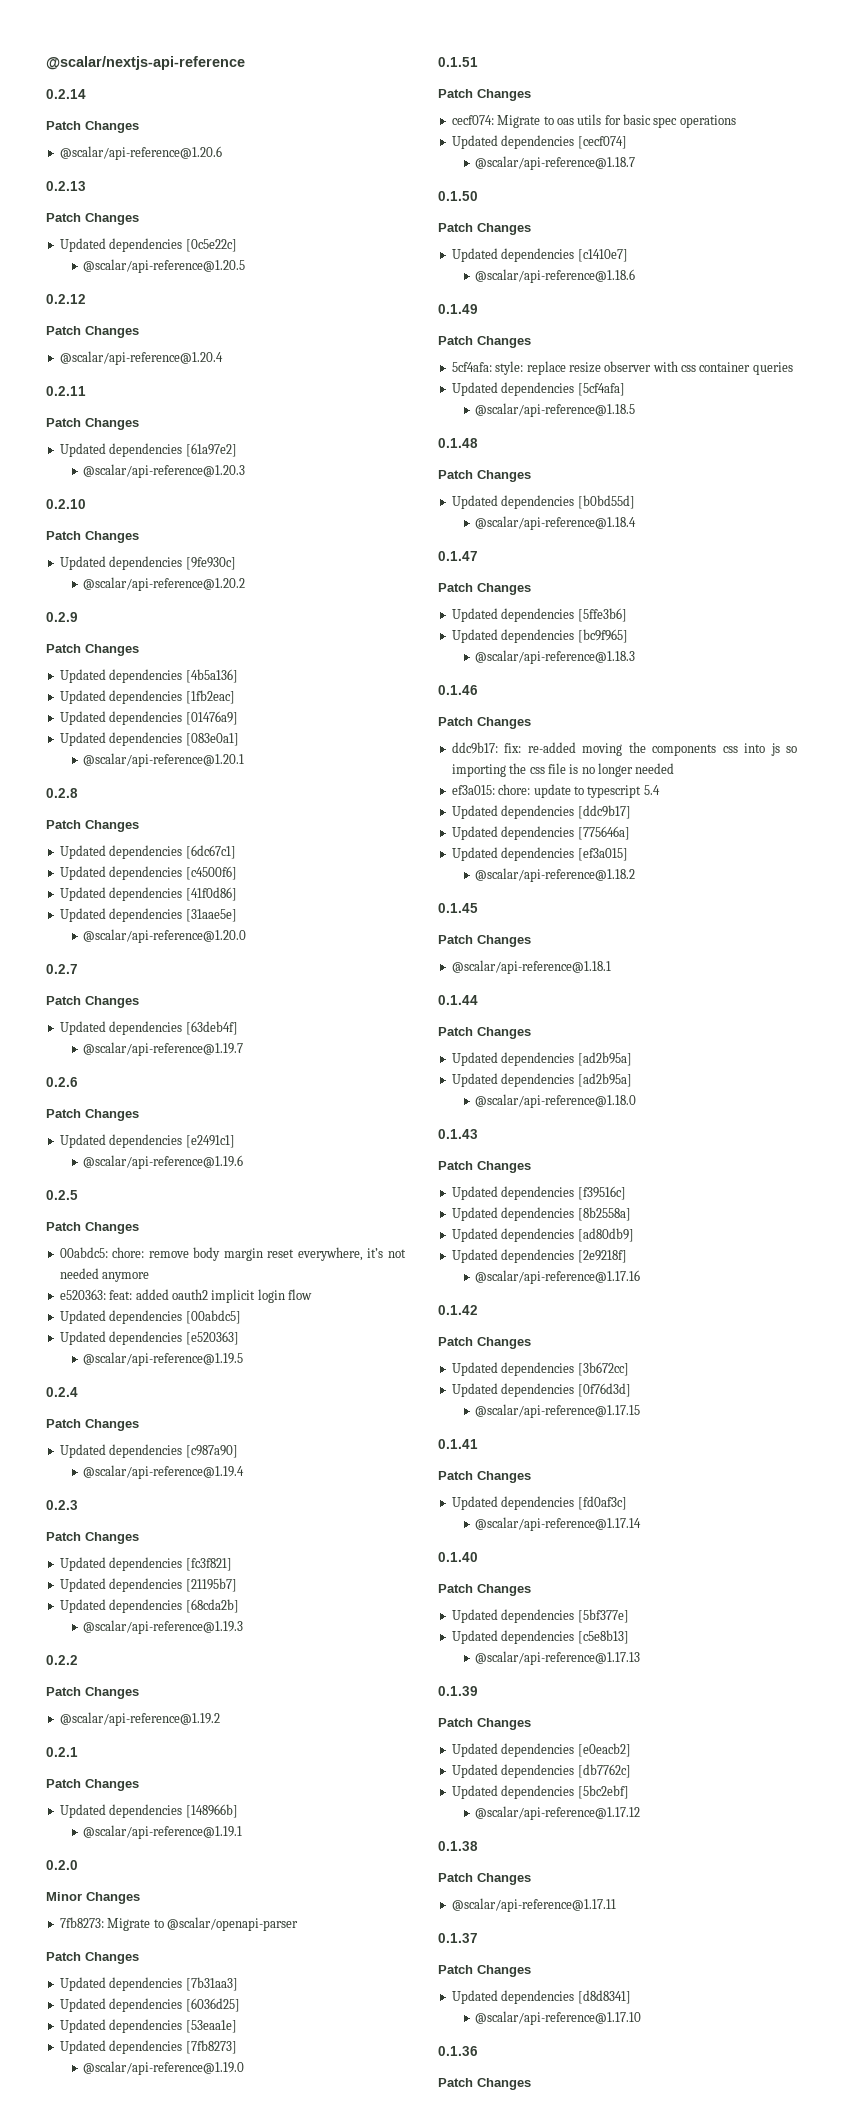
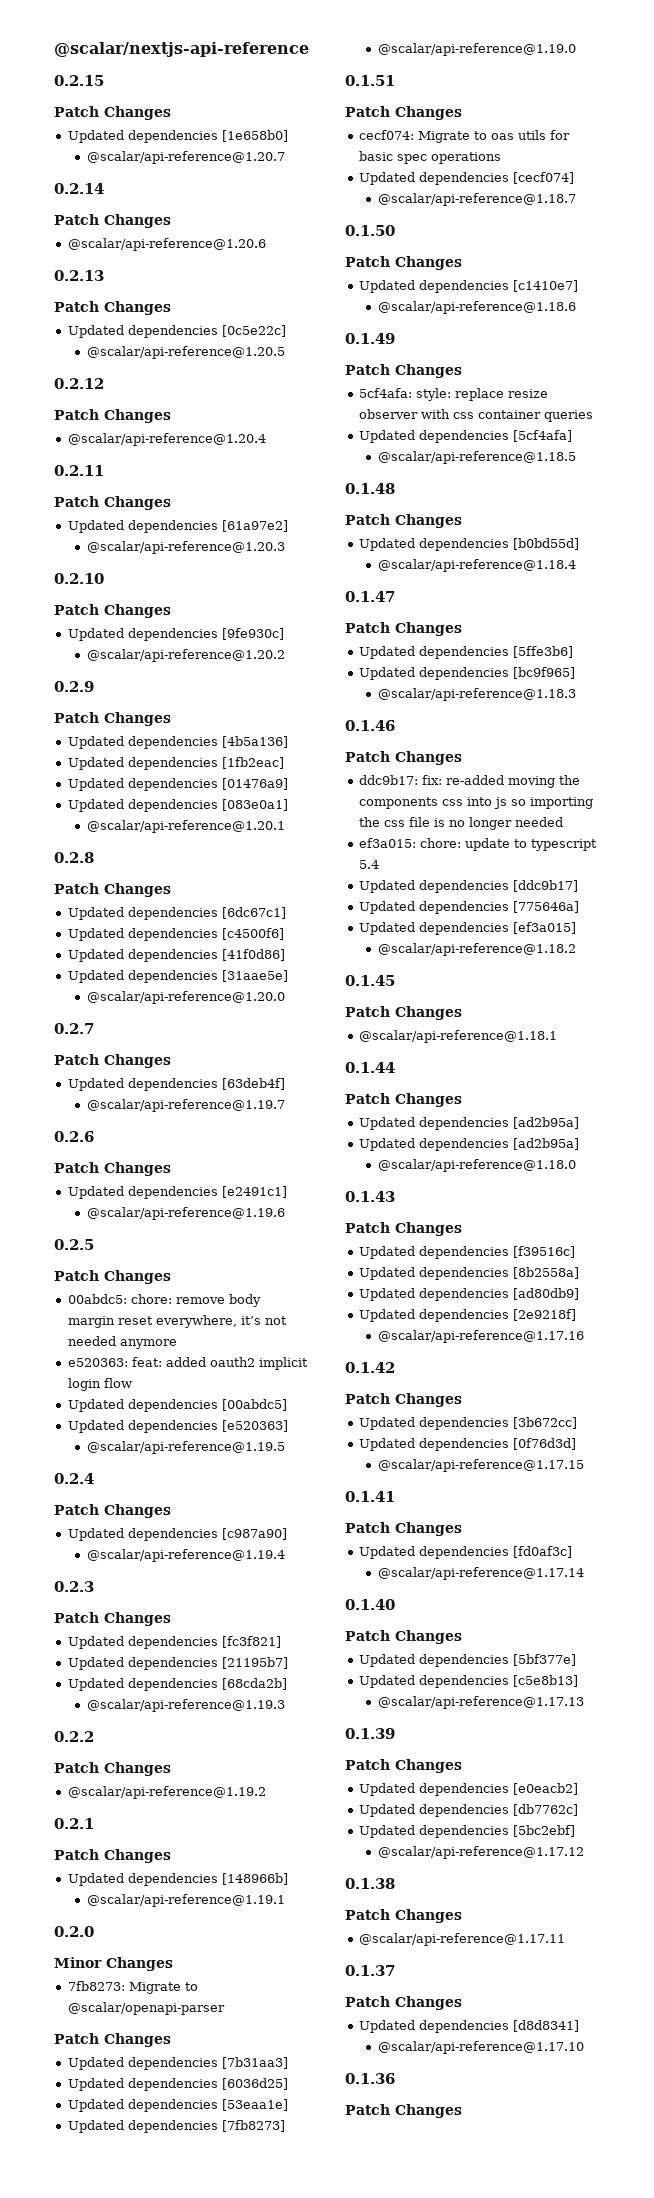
(245, 63) none -> [54,75,104,86] [54,106,171,120] [67,130,288,143] [86,151,285,164] // 0.2.15 // Patch Changes // Updated dependencies [1e658b0] // @scalar/api-reference@1.20.7

